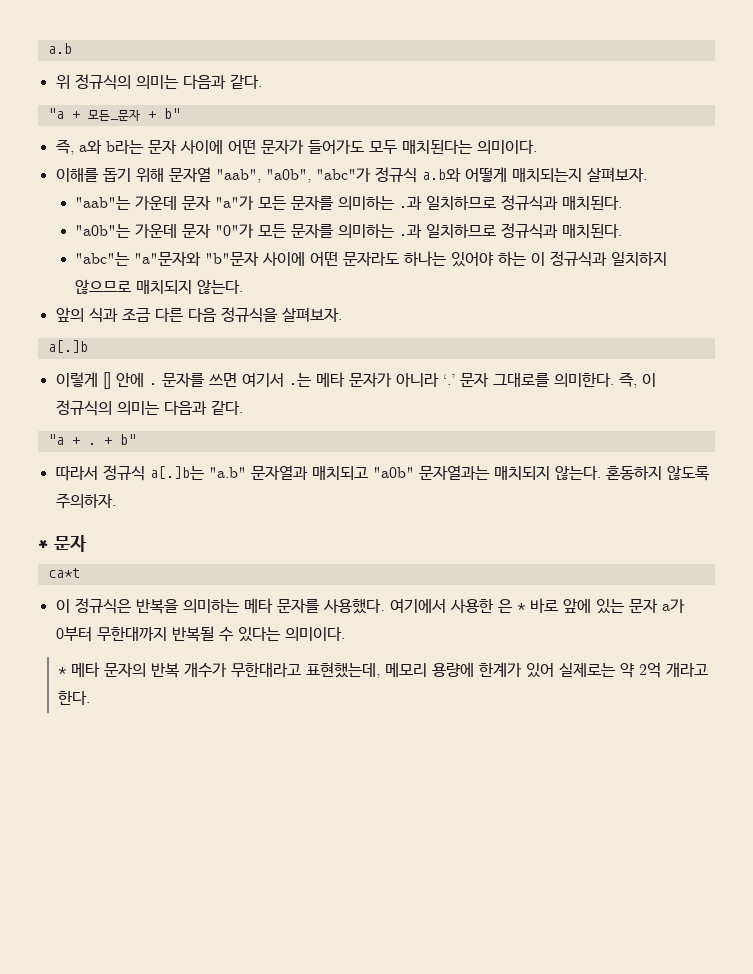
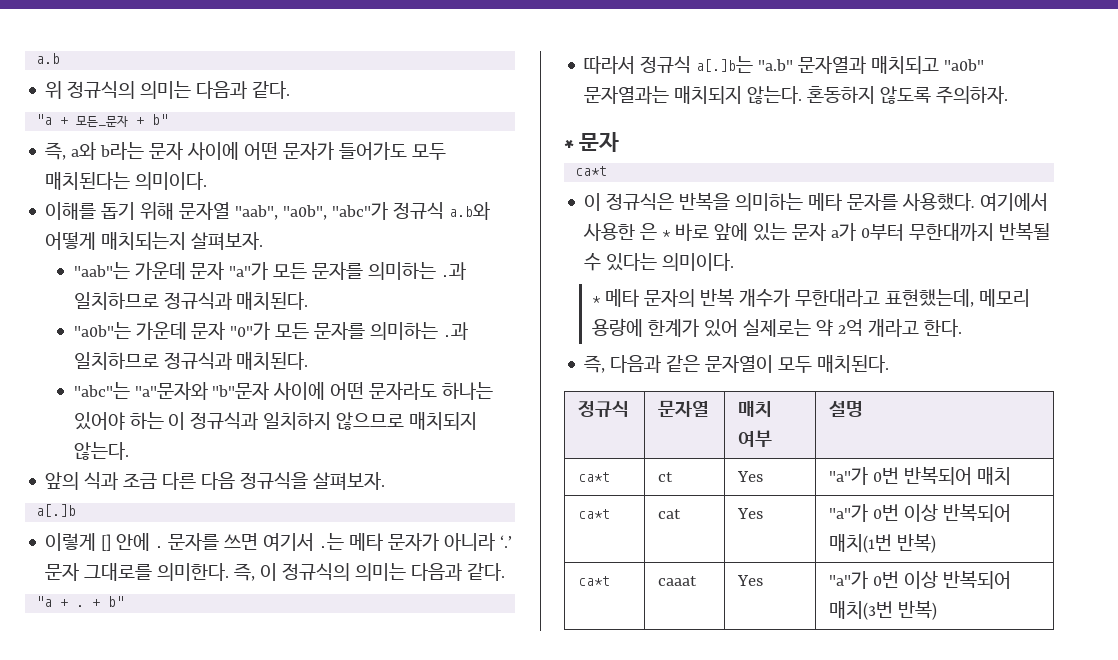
(90, 697) none -> [584,355,890,373] [578,401,630,417] [658,400,710,417] [738,401,773,417] [738,430,773,447] [829,401,864,417] [578,472,611,482] [658,472,674,482] [737,471,764,482] [829,466,1012,485] [578,509,611,519] [658,509,682,519] [737,508,764,519] [829,503,1012,522] [829,533,937,553] [578,576,611,586] [658,576,698,586] [737,575,764,586] [829,570,1012,589] [829,600,938,620] // 즉, 다음과 같은 문자열이 모두 매치된다. // 정규식 | 문자열 | 매치 여부 | 설명 // ca*t | ct | Yes | "a"가 0번 반복되어 매치 // ca*t | cat | Yes | "a"가 0번 이상 반복되어 매치(1번 반복) // ca*t | caaat | Yes | "a"가 0번 이상 반복되어 매치(3번 반복)

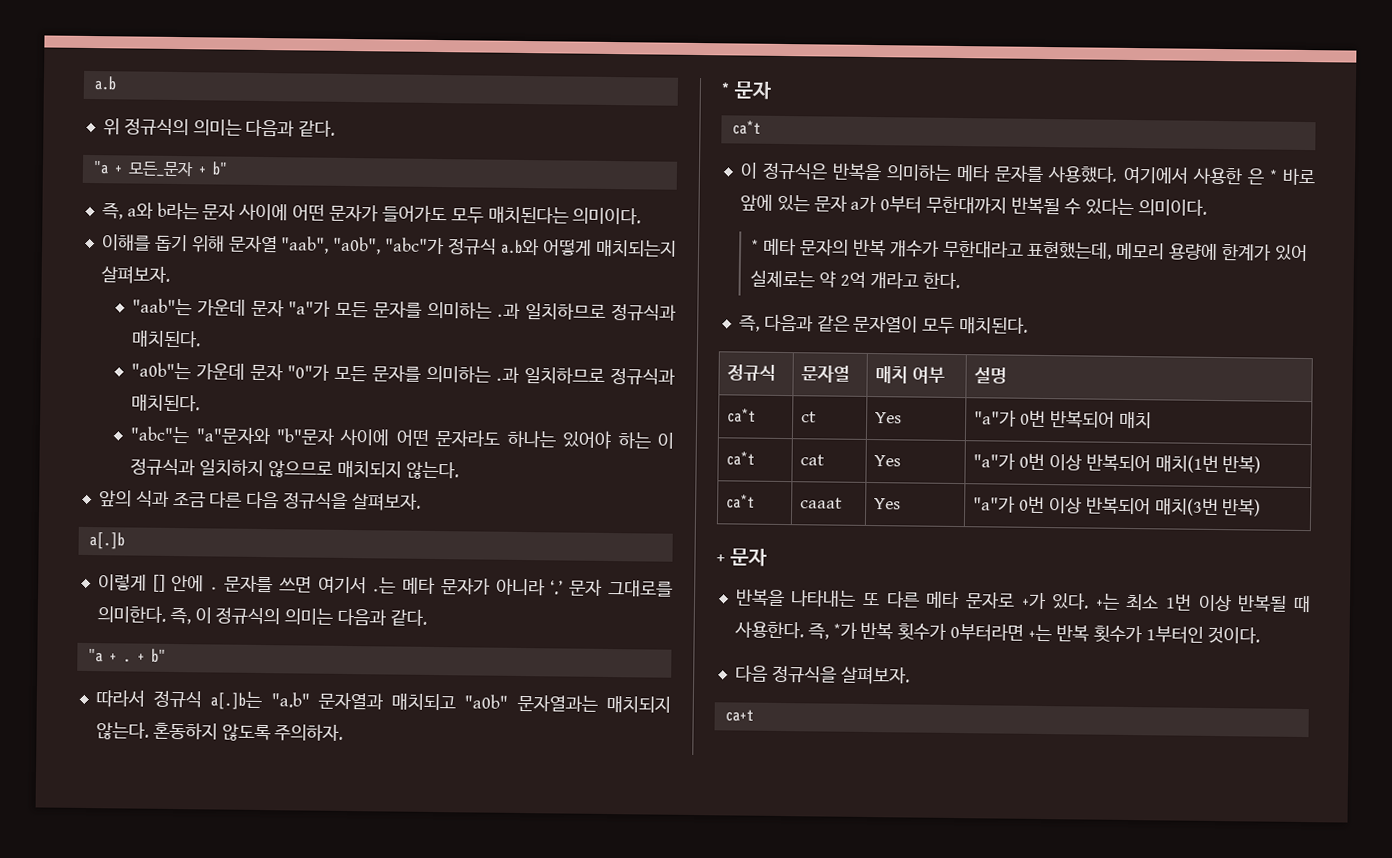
(938, 610) none -> [716,548,768,567] [734,589,1312,613] [733,621,1261,644] [734,665,910,685] [724,709,754,722] // + 문자 // 반복을 나타내는 또 다른 메타 문자로 +가 있다. +는 최소 1번 이상 반복될 때 사용한다. 즉, *가 반복 횟수가 0부터라면 +는 반복 횟수가 1부터인 것이다. // 다음 정규식을 살펴보자. // ca+t

